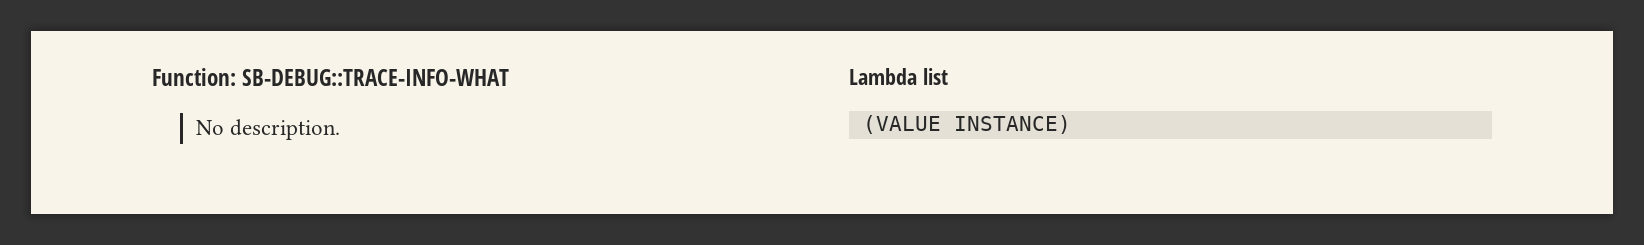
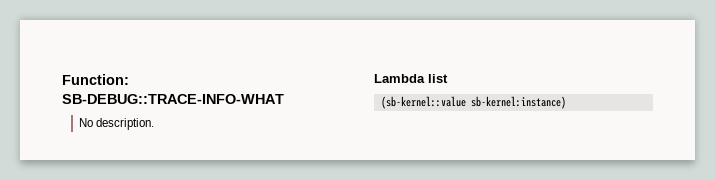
[862,115,1071,134] (VALUE INSTANCE) -> [380,96,566,109] (sb-kernel::value sb-kernel:instance)

